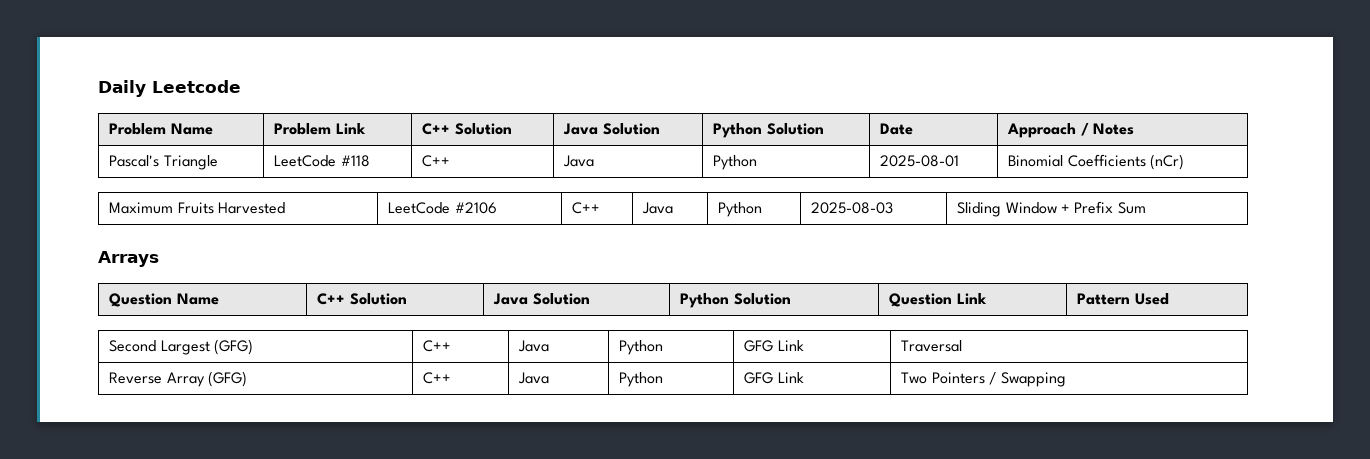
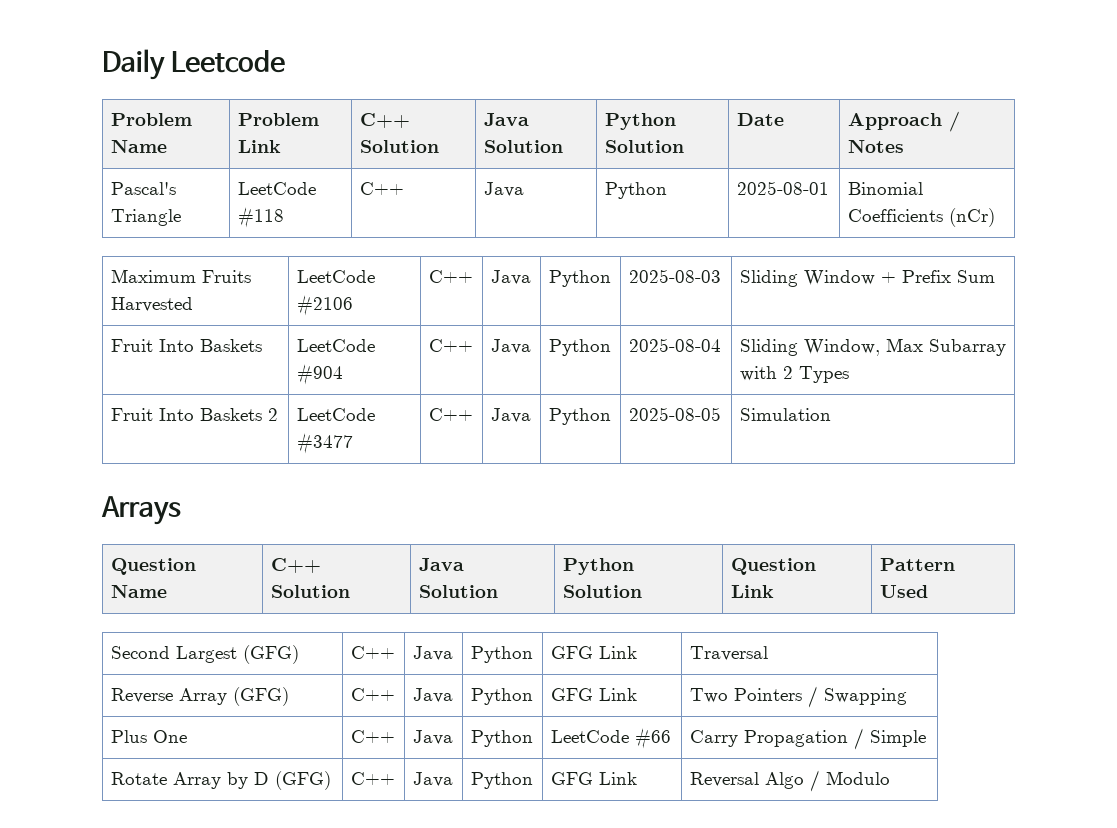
(1146, 208) none -> [110,339,262,352] [296,339,375,352] [296,364,343,385] [428,339,473,352] [490,339,531,354] [548,339,611,356] [628,338,721,352] [739,338,1006,356] [739,366,849,383] [110,408,278,421] [296,408,375,421] [296,433,353,454] [428,408,473,421] [490,408,531,423] [548,408,611,425] [628,407,721,421] [739,408,831,421] // Fruit Into Baskets | LeetCode #904 | C++ | Java | Python | 2025-08-04 | Sliding Window, Max Subarray with 2 Types // Fruit Into Baskets 2 | LeetCode #3477 | C++ | Java | Python | 2025-08-05 | Simulation
(1067, 379) none -> [110,730,187,743] [350,730,395,743] [412,730,453,745] [470,730,533,747] [550,728,671,749] [689,728,926,750] [110,771,331,790] [350,772,395,785] [412,772,453,787] [470,772,533,789] [550,772,637,785] [689,770,890,792] // Plus One | C++ | Java | Python | LeetCode #66 | Carry Propagation / Simple // Rotate Array by D (GFG) | C++ | Java | Python | GFG Link | Reversal Algo / Modulo

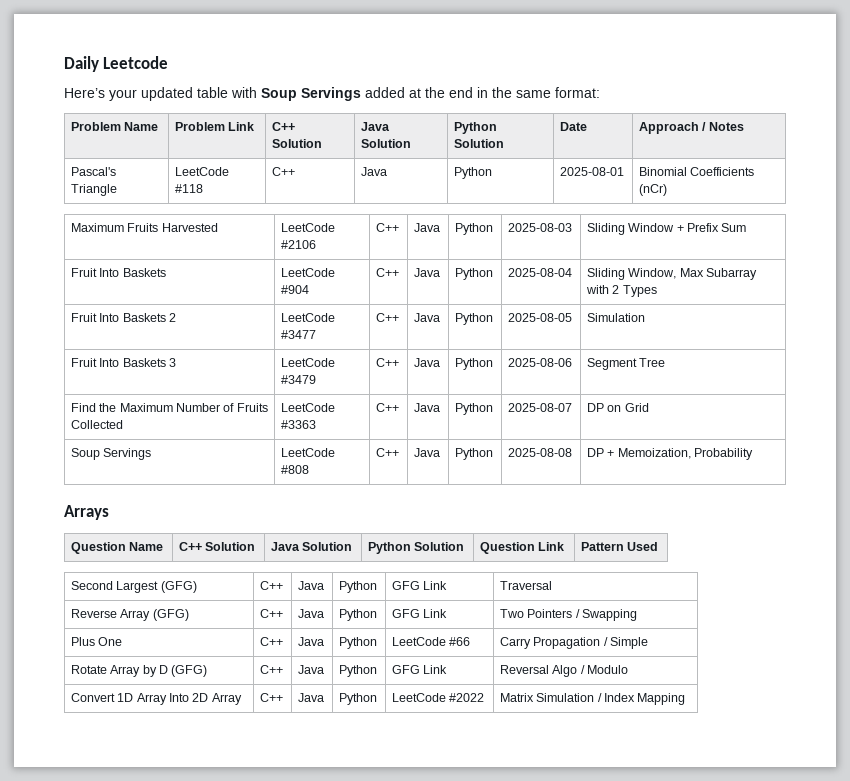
(286, 61) none -> [64,87,600,101] // Here’s your updated table with Soup Servings added at the end in the same format:
(831, 414) none -> [70,358,177,367] [280,358,335,367] [280,375,316,384] [375,358,399,367] [413,358,440,367] [454,358,493,370] [507,358,572,367] [586,358,666,370] [70,403,268,412] [70,420,123,429] [280,403,335,412] [280,420,316,429] [375,403,399,412] [413,403,440,412] [454,403,493,415] [507,403,572,412] [586,403,649,412] [70,448,152,460] [280,448,335,457] [280,465,309,474] [375,448,399,457] [413,448,440,457] [454,448,493,460] [507,448,572,457] [586,448,754,460] // Fruit Into Baskets 3 | LeetCode #3479 | C++ | Java | Python | 2025-08-06 | Segment Tree // Find the Maximum Number of Fruits Collected | LeetCode #3363 | C++ | Java | Python | 2025-08-07 | DP on Grid // Soup Servings | LeetCode #808 | C++ | Java | Python | 2025-08-08 | DP + Memoization, Probability
(890, 778) none -> [70,693,242,705] [259,693,283,702] [297,693,324,702] [338,693,377,705] [391,693,485,702] [499,693,686,705] // Convert 1D Array Into 2D Array | C++ | Java | Python | LeetCode #2022 | Matrix Simulation / Index Mapping

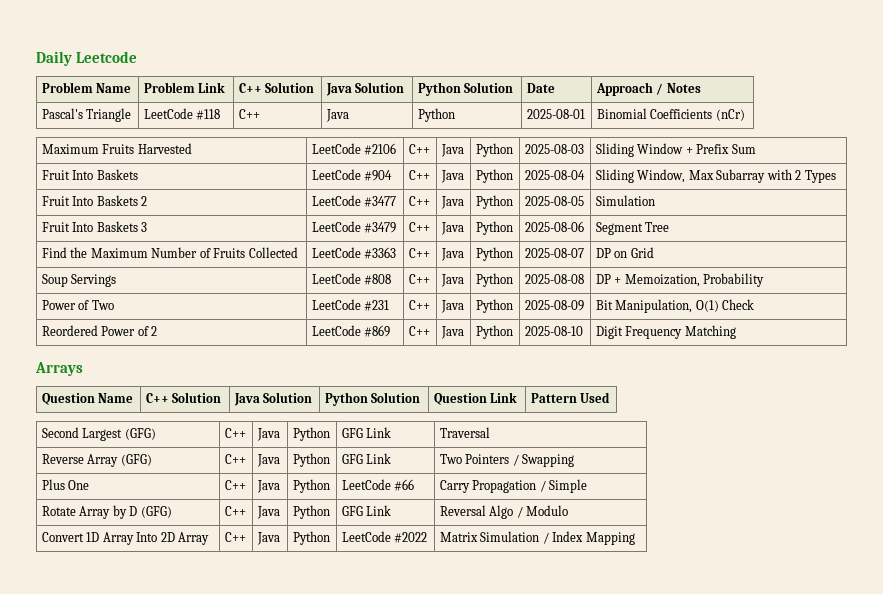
[64,87,600,101] // Here’s your updated table with Soup Servings added at the end in the same format: -> (138, 57) none
(754, 454) none -> [41,300,114,310] [311,299,390,311] [408,300,430,310] [440,300,464,313] [475,299,513,313] [524,300,584,311] [595,299,755,313] [41,325,158,336] [311,325,391,337] [408,326,430,336] [440,326,464,339] [475,325,513,339] [524,326,583,336] [595,325,736,339] // Power of Two | LeetCode #231 | C++ | Java | Python | 2025-08-09 | Bit Manipulation, O(1) Check // Reordered Power of 2 | LeetCode #869 | C++ | Java | Python | 2025-08-10 | Digit Frequency Matching

